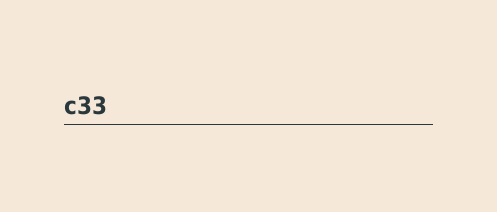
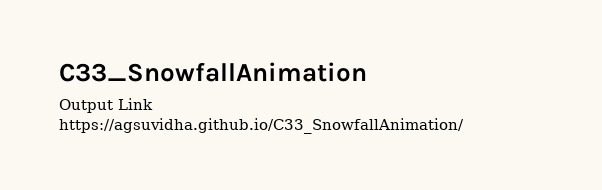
[64,96,107,115] c33 -> [59,62,367,82] [59,98,153,113] [59,118,464,134] C33_SnowfallAnimation // Output Link https://agsuvidha.github.io/C33_SnowfallAnimation/

